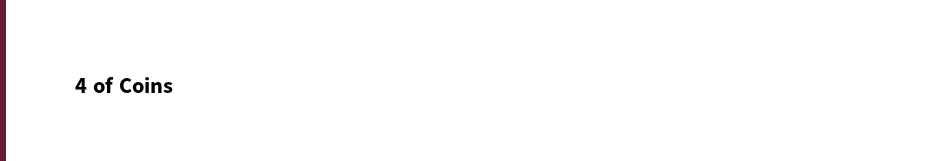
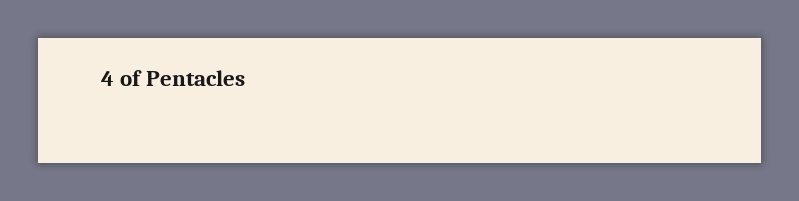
[119,77,174,93] Coins -> [146,70,246,86] Pentacles

